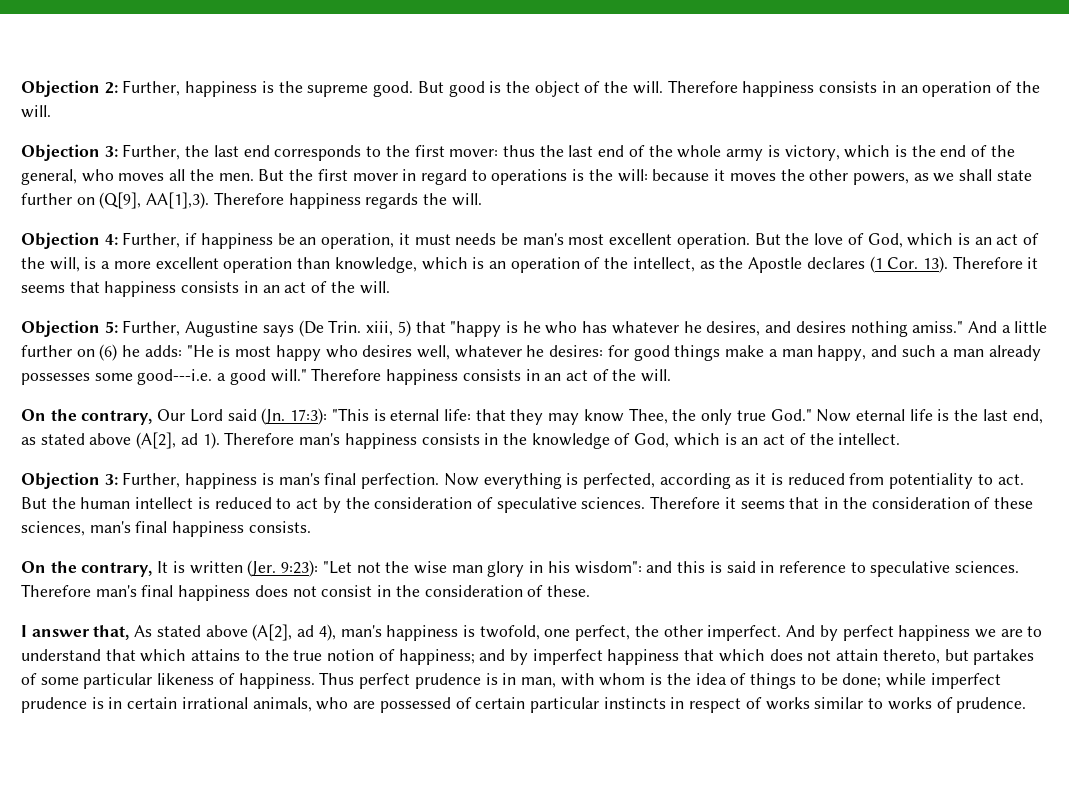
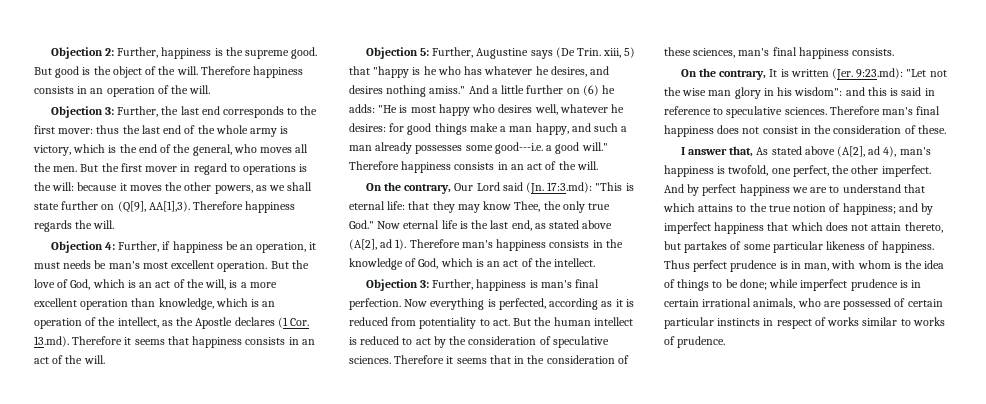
[922,256,948,273] 13). -> [34,336,69,347] 13.md).
[290,408,328,425] 17:3): -> [547,182,593,193] 17:3.md):
[281,560,319,577] 9:23): -> [856,68,904,79] 9:23.md):

